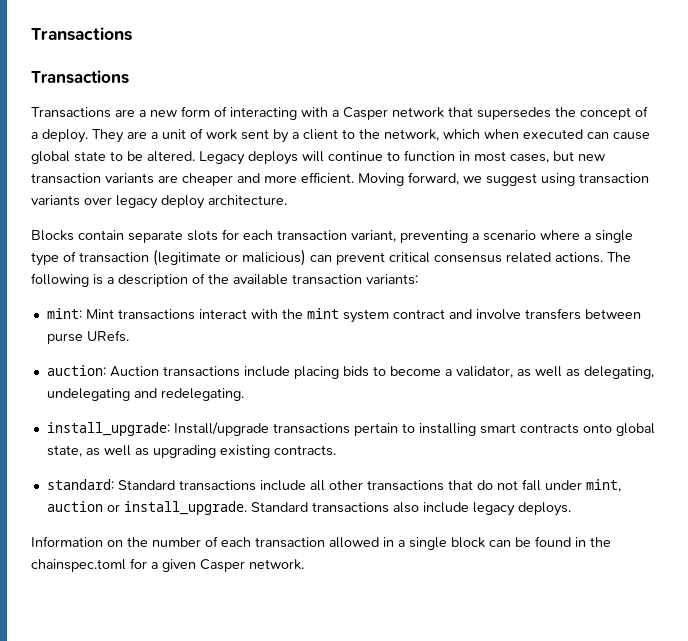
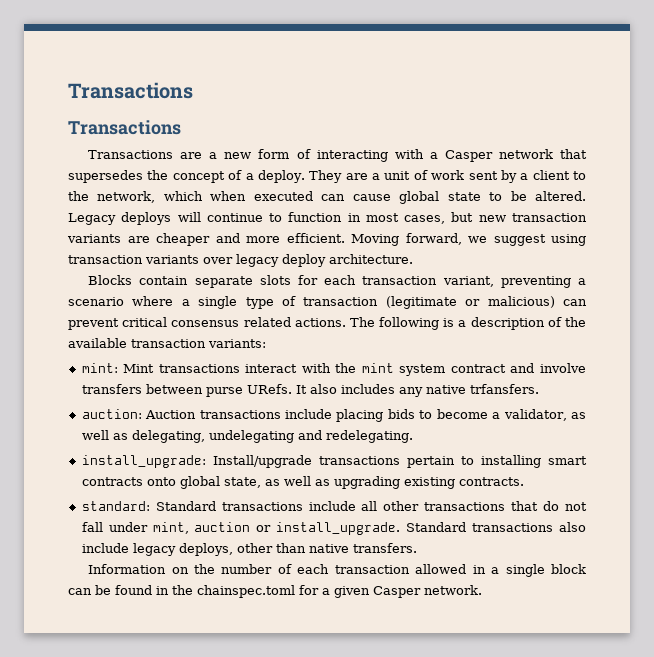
(129, 336) none -> [295,384,539,397] It also includes any native trfansfers.
[517,502,571,516] deploys. -> [178,543,417,556] deploys, other than native transfers.

